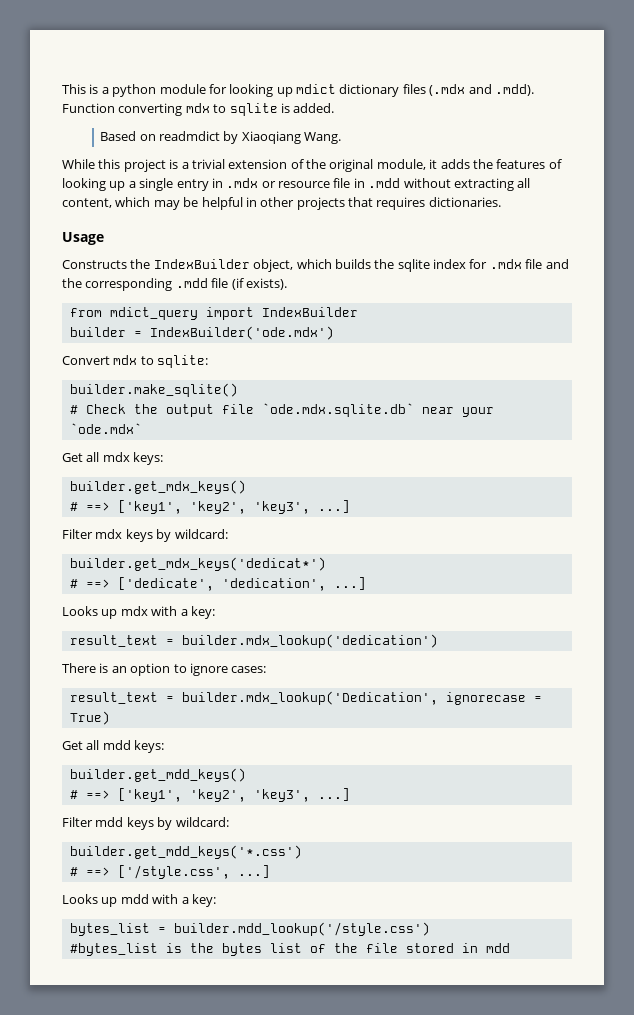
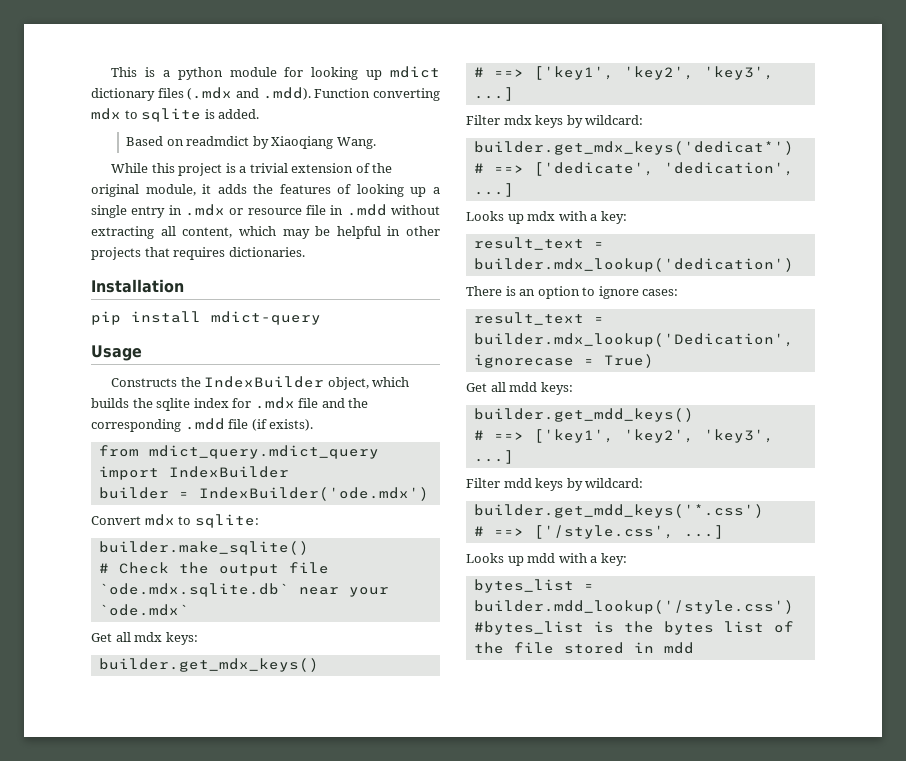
(501, 202) none -> [91,279,184,293] [91,311,321,325] // Installation // pip install mdict-query
[109,307,198,320] mdict_query -> [148,445,379,459] mdict_query.mdict_query

